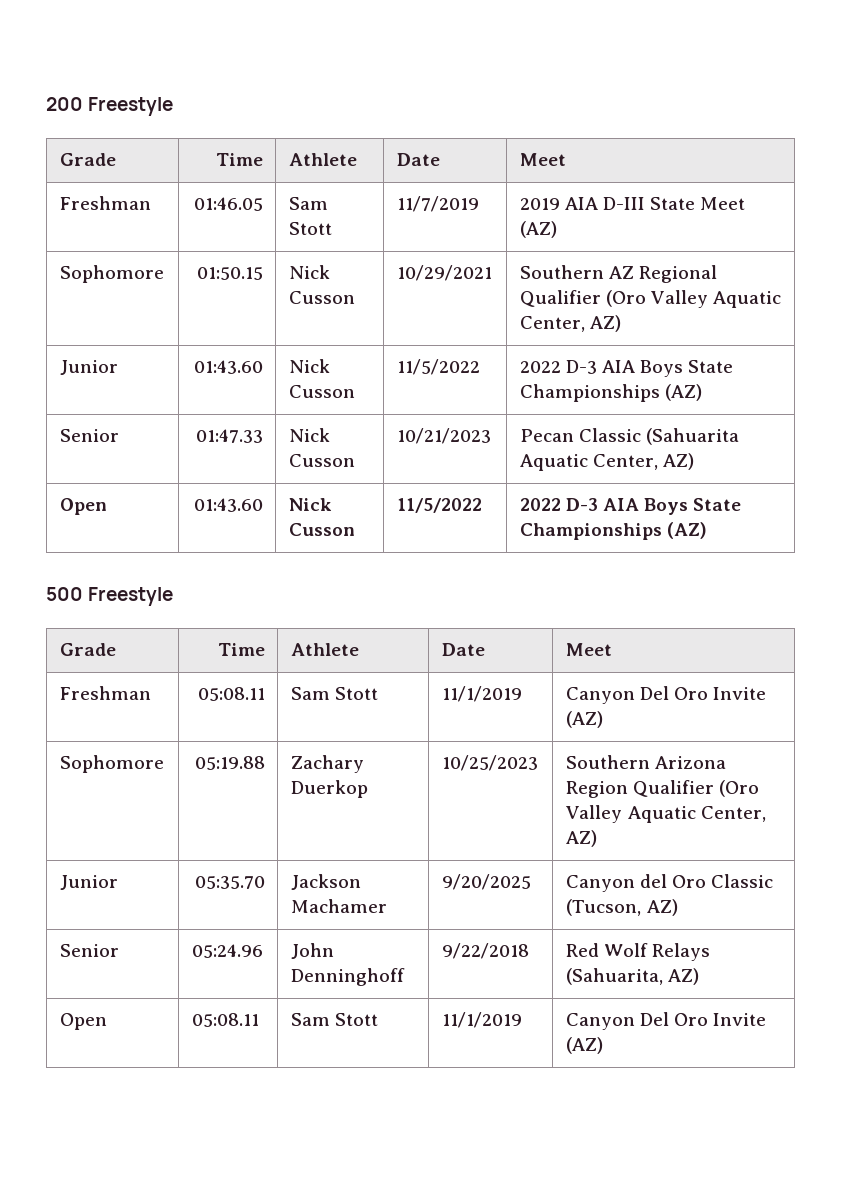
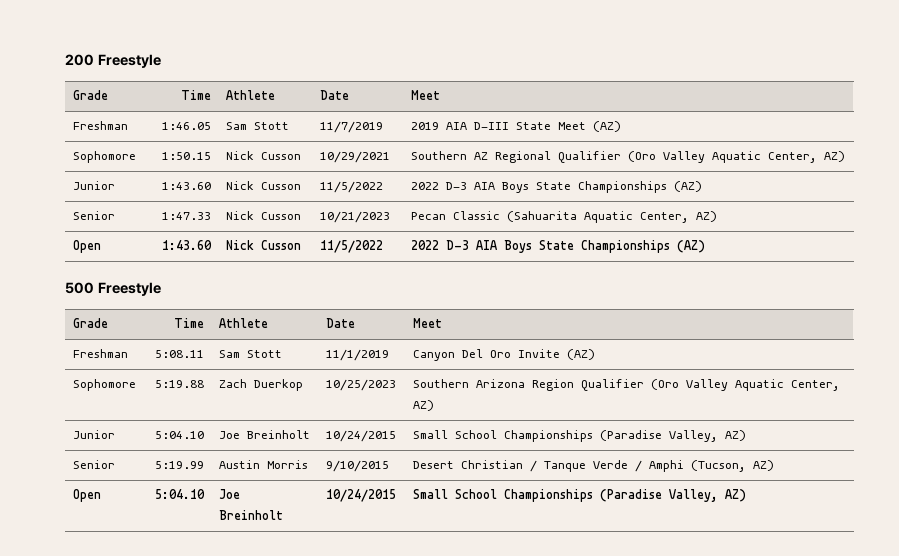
[193,197,263,211] 01:46.05 -> [161,122,211,130] 1:46.05
[196,267,263,280] 01:50.15 -> [161,152,211,160] 1:50.15
[193,360,263,374] 01:43.60 -> [161,182,211,190] 1:43.60
[195,429,263,443] 01:47.33 -> [161,212,211,220] 1:47.33
[193,498,263,512] 01:43.60 -> [161,240,212,250] 1:43.60
[197,687,265,701] 05:08.11 -> [154,350,204,358] 5:08.11
[194,756,265,770] [290,755,364,773] 05:19.88 | Zachary -> [154,380,204,388] [219,379,248,388] 5:19.88 | Zach
[194,876,265,889] [290,874,361,890] [290,899,387,913] [441,874,531,890] [565,874,773,892] [565,899,678,916] [59,944,119,957] [191,944,263,958] [290,943,334,959] [290,968,405,986] [441,943,529,959] [565,943,710,961] [565,968,699,985] [59,1013,107,1030] [191,1013,259,1027] [290,1013,378,1026] [441,1012,522,1028] [565,1012,766,1030] [565,1037,603,1054] 05:35.70 | Jackson Machamer | 9/20/2025 | Canyon del Oro Classic (Tucson, AZ) // Senior | 05:24.96 | John Denninghoff | 9/22/2018 | Red Wolf Relays (Sahuarita, AZ) // Open | 05:08.11 | Sam Stott | 11/1/2019 | Canyon Del Oro Invite (AZ) -> [154,431,204,439] [219,430,311,439] [326,430,397,442] [413,430,747,442] [73,460,116,469] [154,461,204,469] [219,460,309,469] [326,460,390,472] [413,460,775,472] [73,489,102,502] [154,489,205,499] [219,489,241,499] [219,510,284,520] [326,489,397,502] [413,489,747,502] 5:04.10 | Joe Breinholt | 10/24/2015 | Small School Championships (Paradise Valley, AZ) // Senior | 5:19.99 | Austin Morris | 9/10/2015 | Desert Christian / Tanque Verde / Amphi (Tucson, AZ) // Open | 5:04.10 | Joe Breinholt | 10/24/2015 | Small School Championships (Paradise Valley, AZ)

